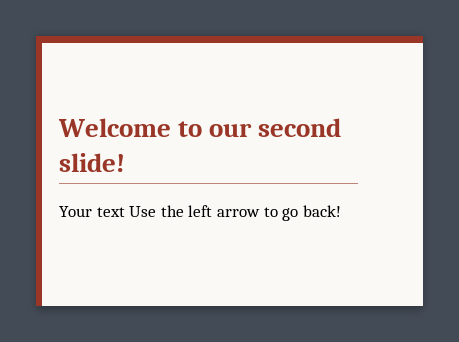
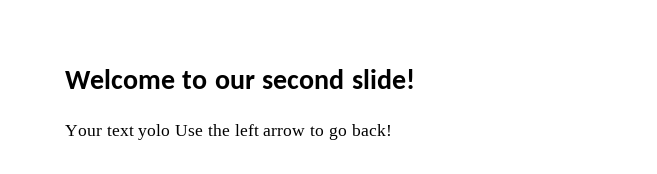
(125, 212) none -> [138,124,171,140] yolo

